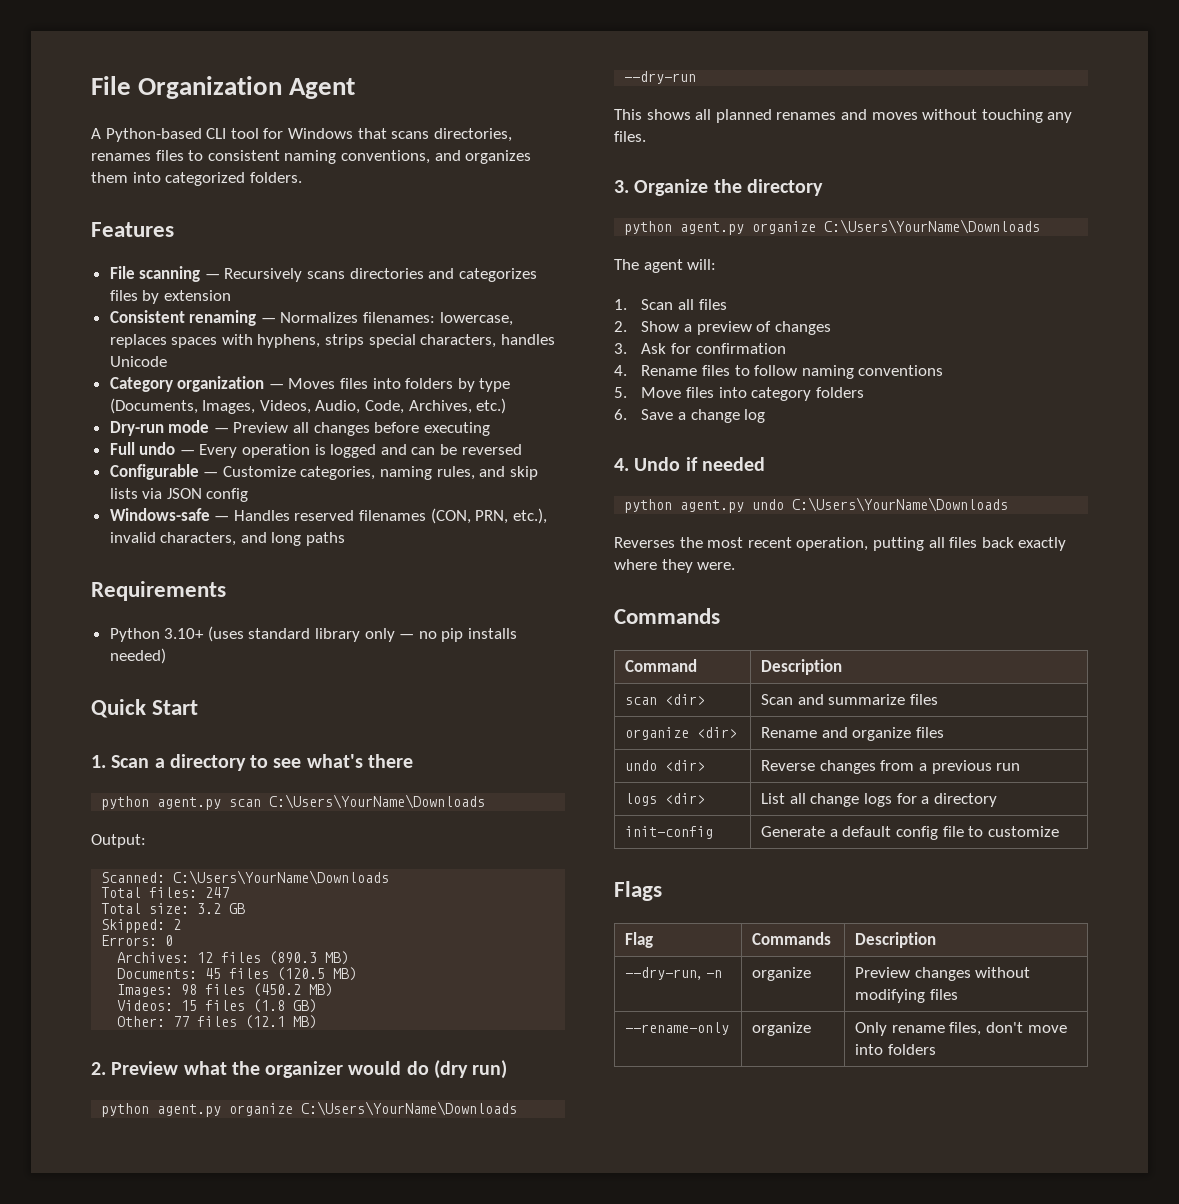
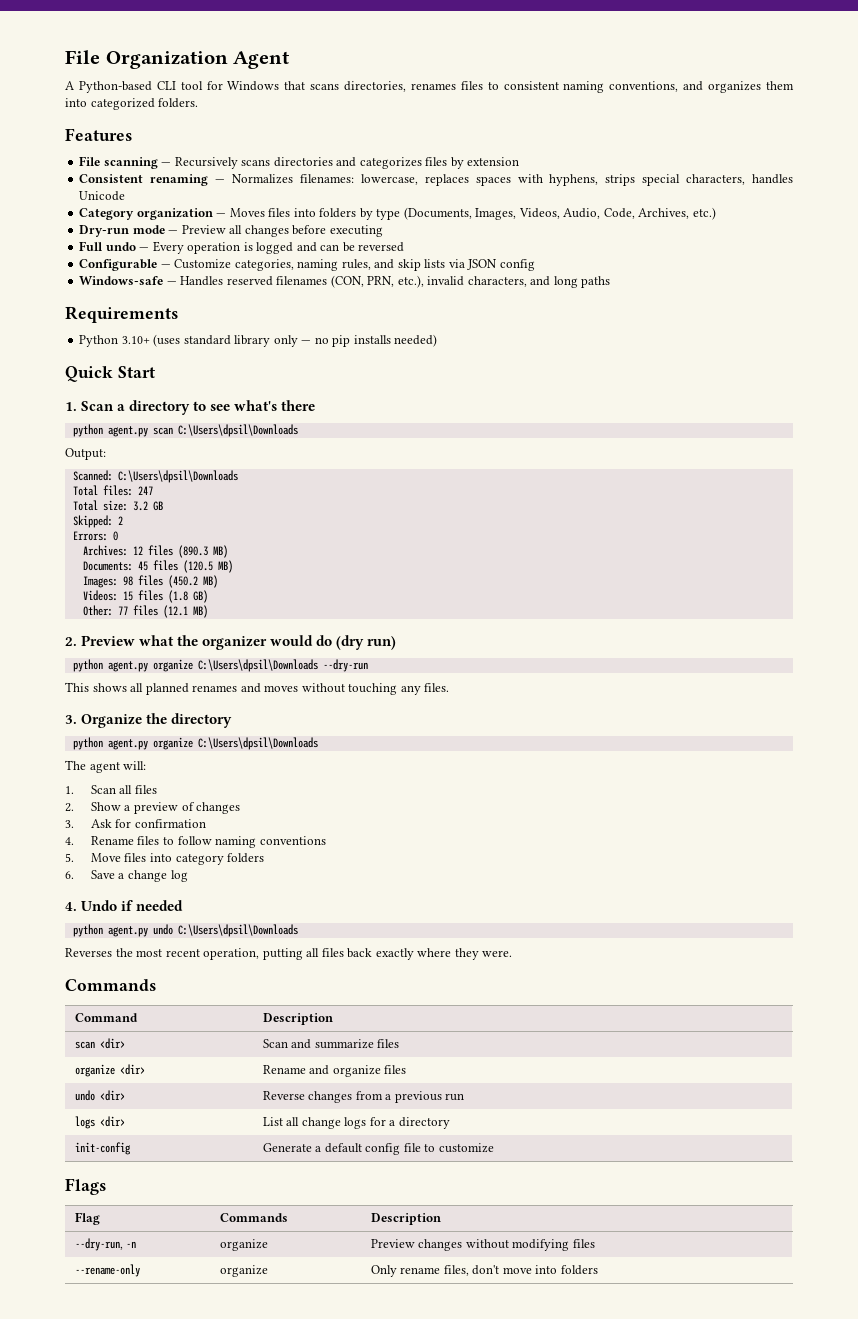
[269,794,486,809] C:\Users\YourName\Downloads -> [177,424,298,437] C:\Users\dpsil\Downloads
[173,870,390,885] C:\Users\YourName\Downloads -> [117,470,238,483] C:\Users\dpsil\Downloads
[301,1101,518,1116] C:\Users\YourName\Downloads -> [197,659,318,672] C:\Users\dpsil\Downloads
[824,219,1041,234] C:\Users\YourName\Downloads -> [197,737,318,750] C:\Users\dpsil\Downloads
[792,497,1009,512] C:\Users\YourName\Downloads -> [177,924,298,937] C:\Users\dpsil\Downloads

